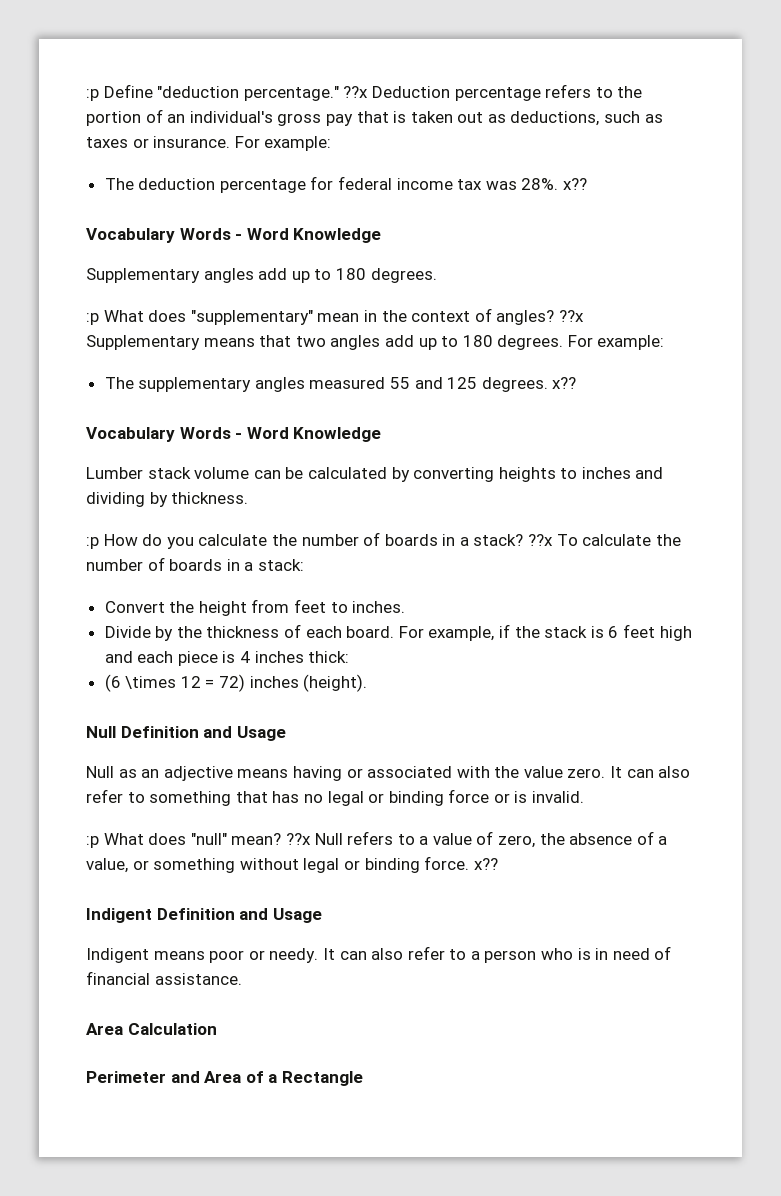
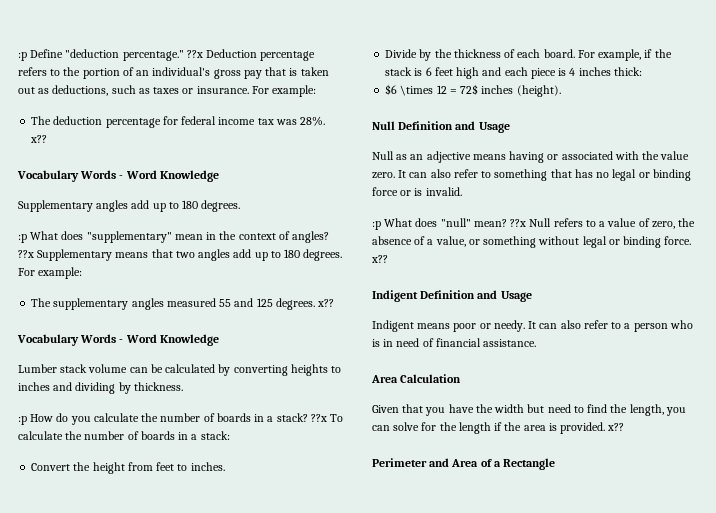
[104,674,121,692] (6 -> [385,84,398,95] $6
[219,674,246,692] 72) -> [460,84,479,95] 72$
(217, 1029) none -> [372,404,686,416] [372,422,625,434] // Given that you have the width but need to find the length, you can solve for the length if the area is provided. x??

